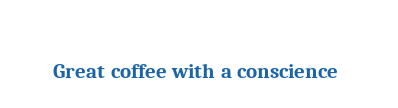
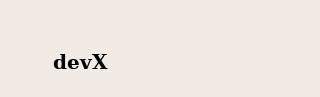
[53,63,339,78] Great coffee with a conscience -> [53,54,108,69] devX

